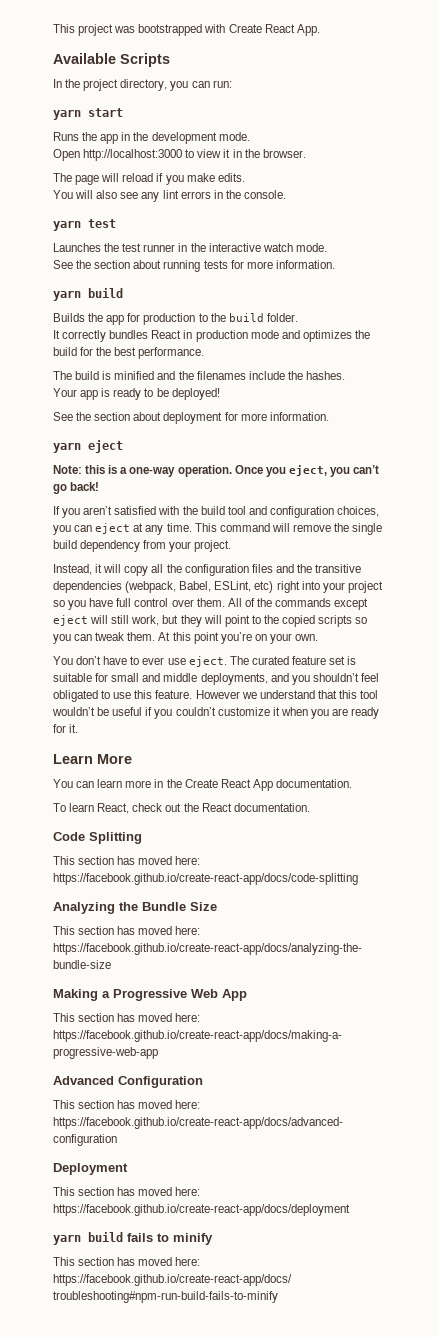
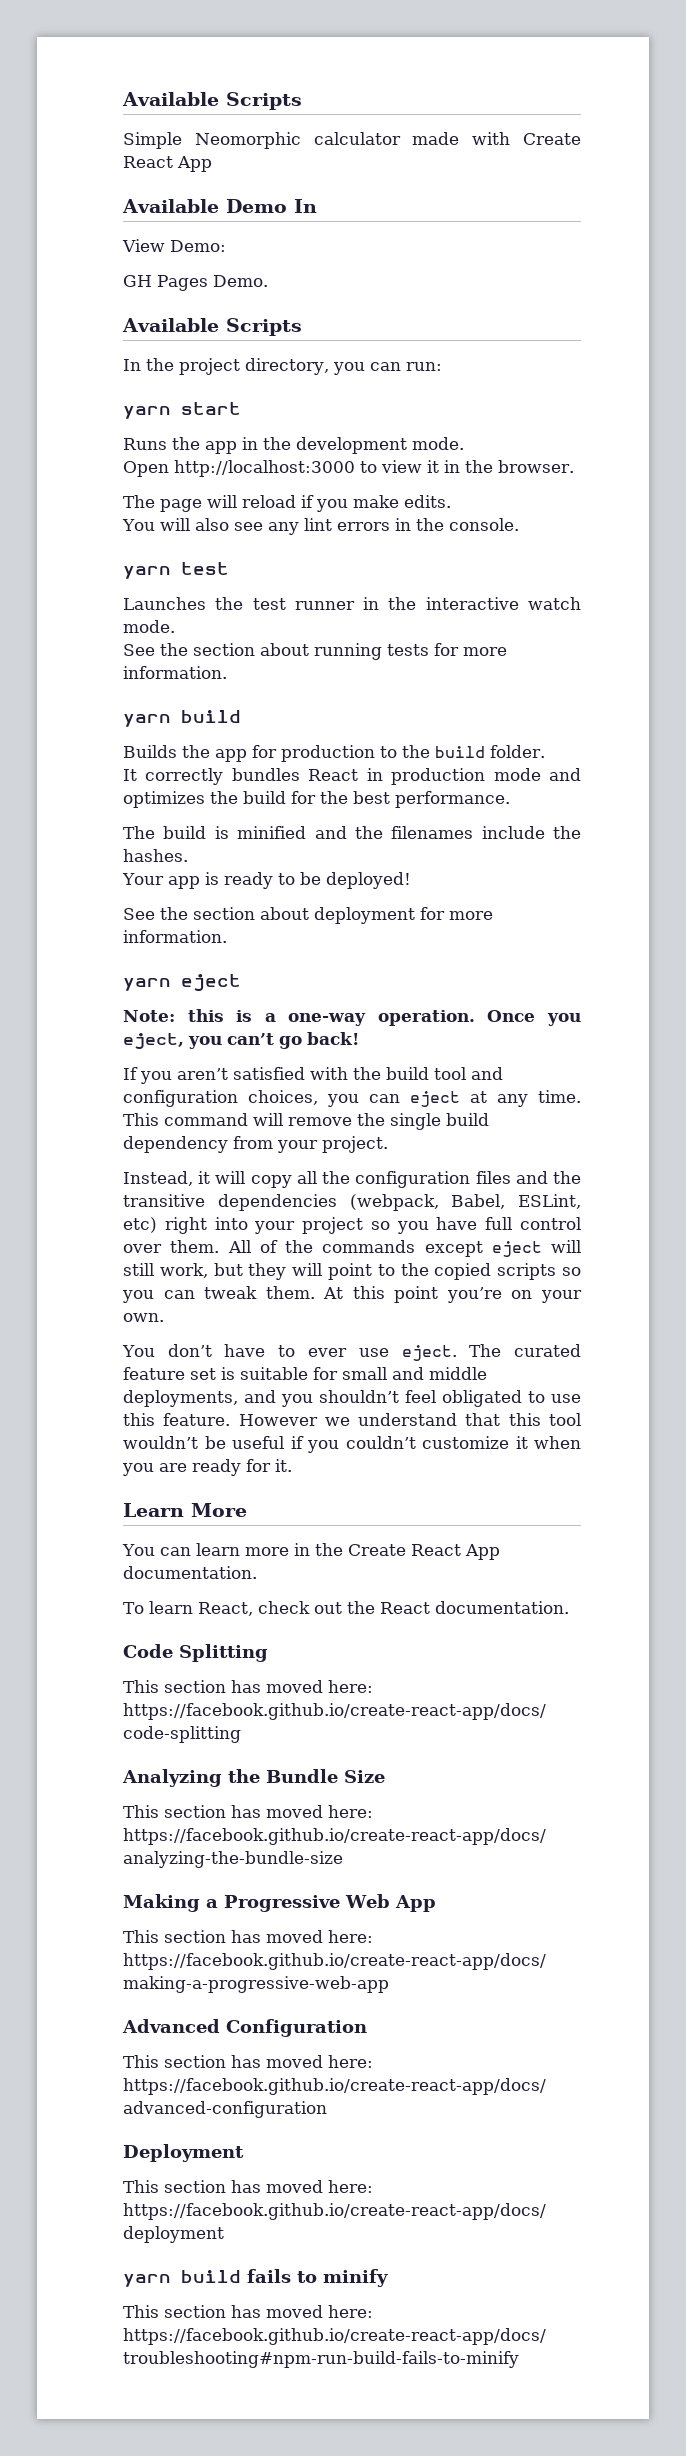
[53,24,320,36] This project was bootstrapped with Create React App. -> [122,92,302,110] [123,132,581,149] [123,156,212,172] [122,199,317,213] [122,239,226,252] [123,275,268,291] Available Scripts // Simple Neomorphic calculator made with Create React App // Available Demo In // View Demo: // GH Pages Demo.

